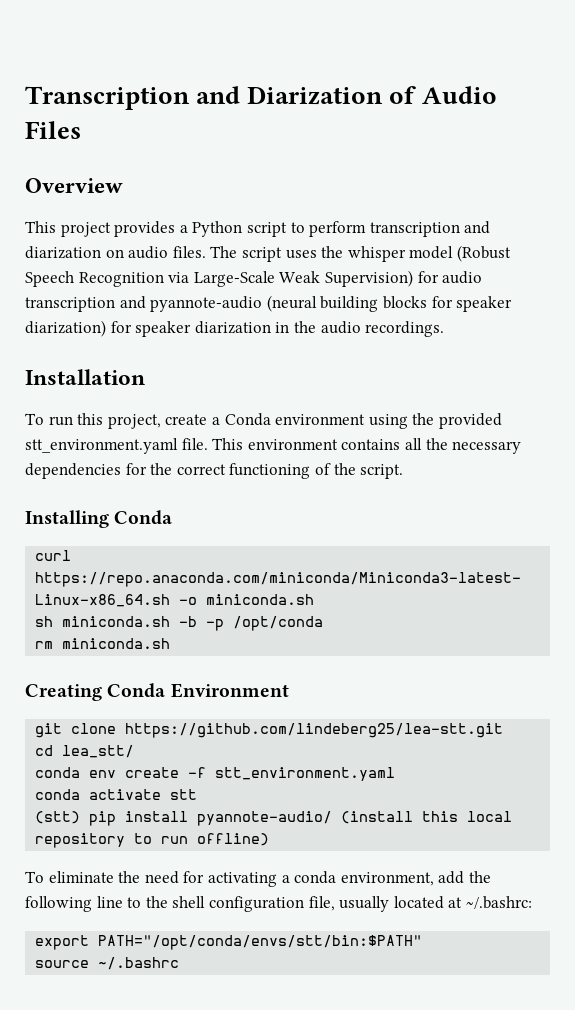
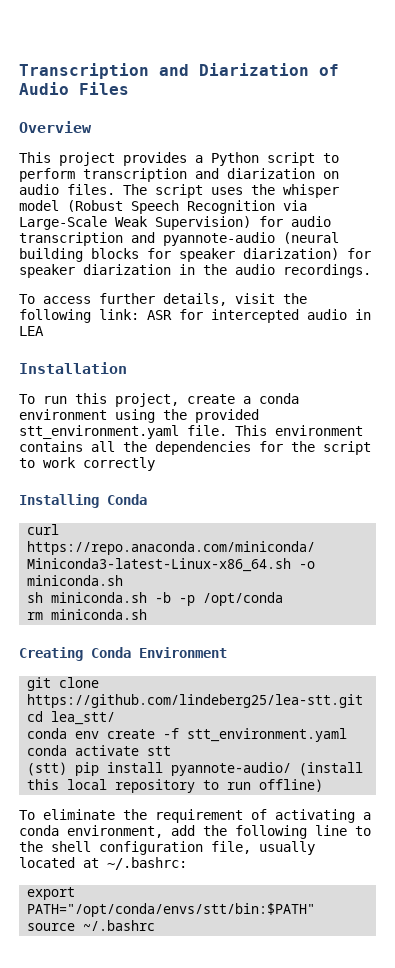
(445, 329) none -> [19,293,307,306] [19,309,371,323] [19,326,44,336] // To access further details, visit the following link: ASR for intercepted audio in LEA
[224,413,271,426] Conda -> [259,393,299,404] conda
[452,441,522,454] necessary -> (147, 446) none
[176,463,404,479] correct functioning of the script. -> [323,441,371,455] [19,457,155,471] script to work correctly
[144,871,205,884] need for -> [155,809,267,823] requirement of

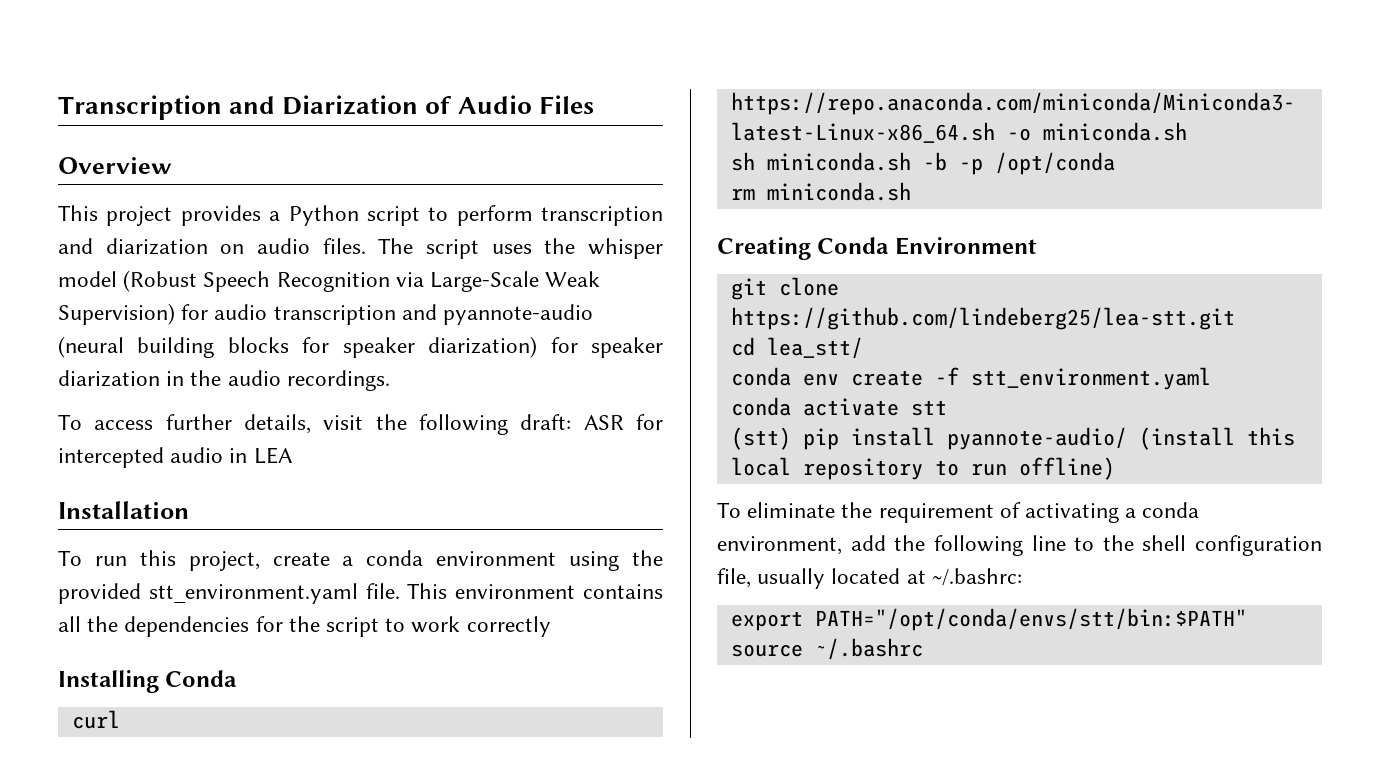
[99,309,139,320] link: -> [520,414,572,430] draft:

